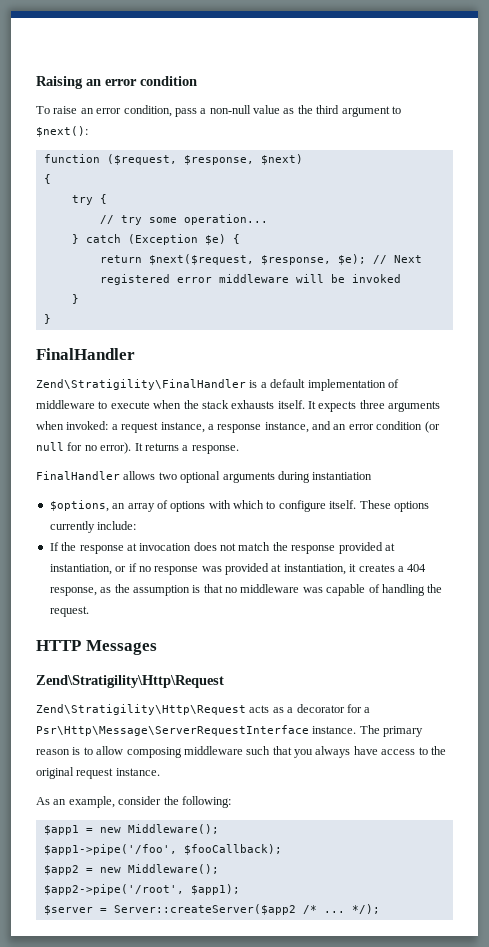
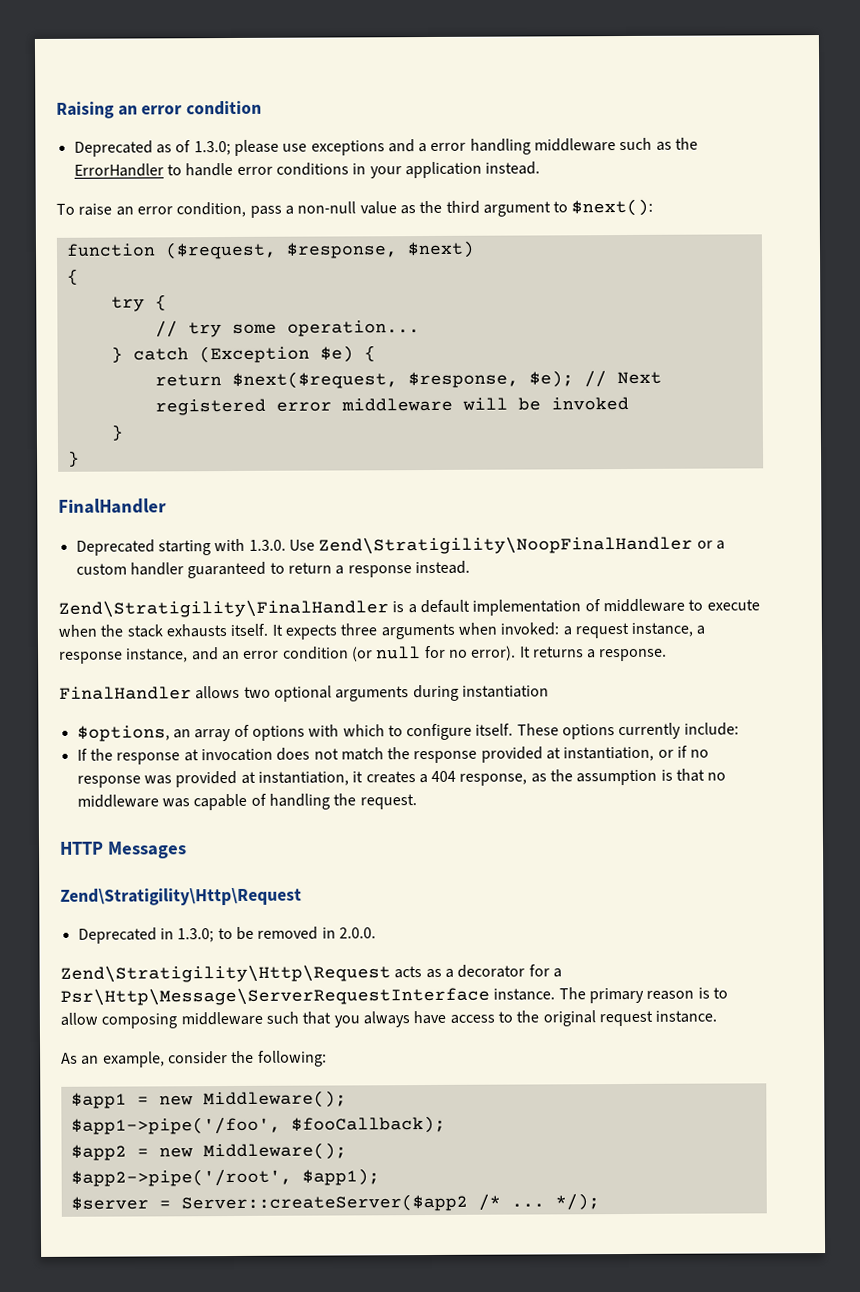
(197, 81) none -> [73,137,699,157] [73,161,541,179] // Deprecated as of 1.3.0; please use exceptions and a error handling middleware such as the ErrorHandler to handle error conditions in your application instead.
(135, 354) none -> [75,535,725,556] [75,560,470,579] // Deprecated starting with 1.3.0. Use Zend\Stratigility\NoopFinalHandler or a custom handler guaranteed to return a response instead.
(224, 681) none -> [77,926,376,944] // Deprecated in 1.3.0; to be removed in 2.0.0.

